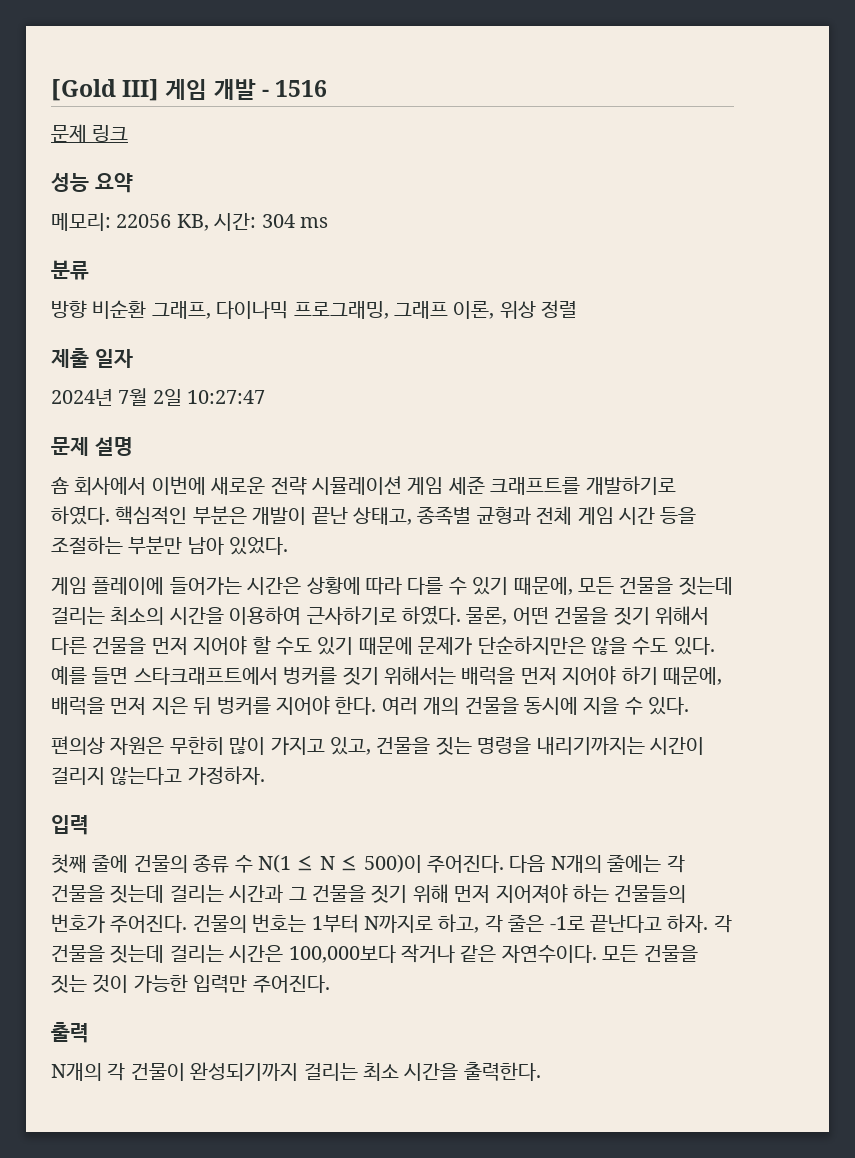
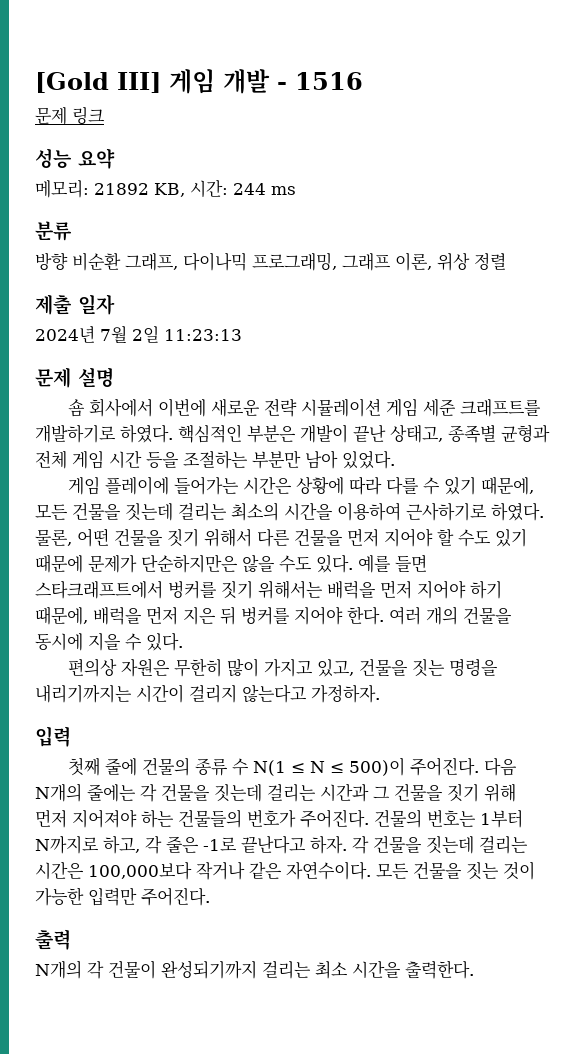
[116,214,172,228] 22056 -> [94,183,149,195] 21892
[261,214,295,228] 304 -> [233,183,266,195] 244
[187,390,266,404] 10:27:47 -> [164,329,242,341] 11:23:13

